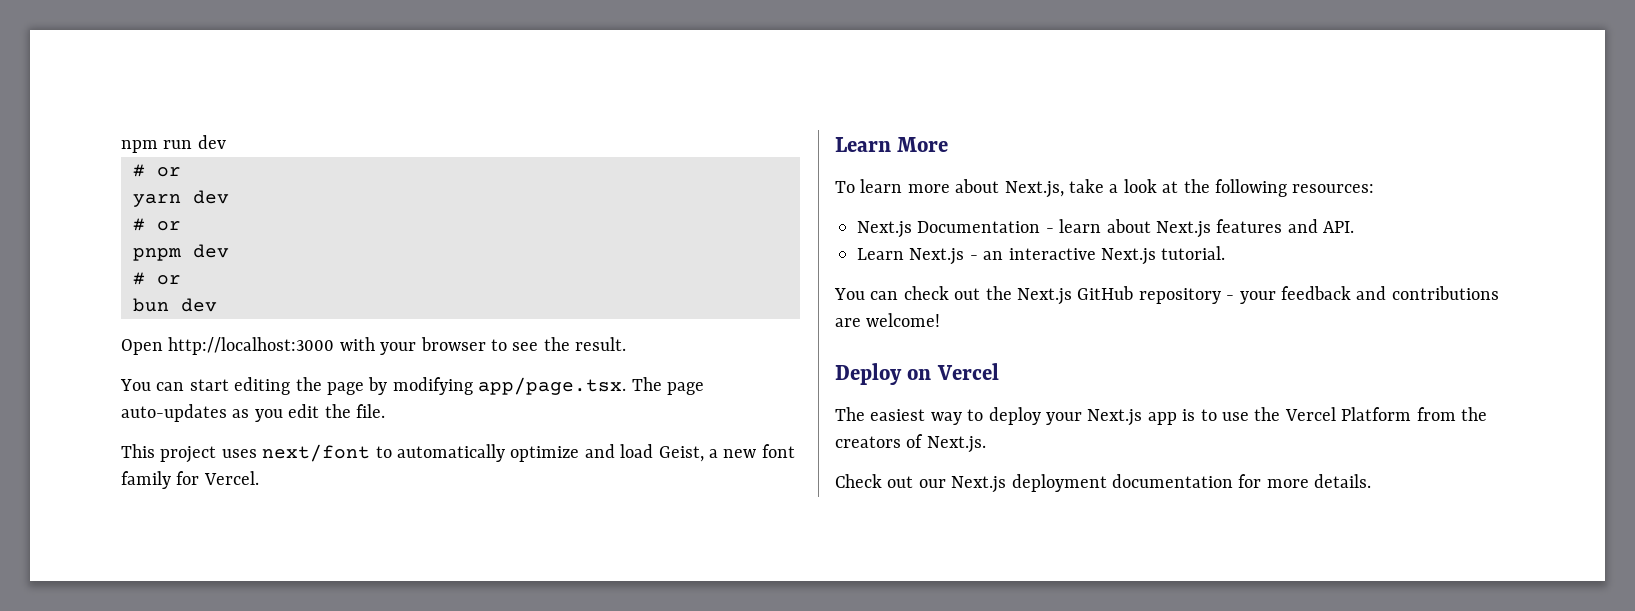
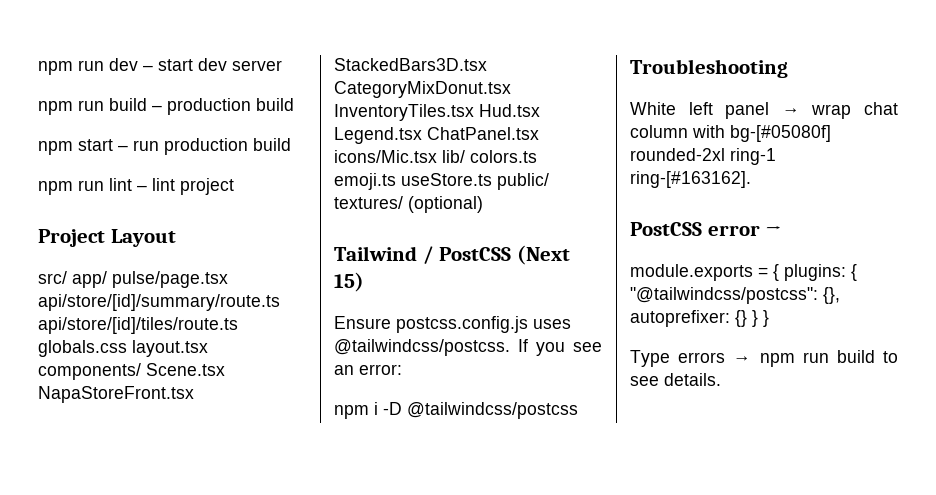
[133,164,181,177] [133,190,229,207] [133,218,181,231] [133,244,229,261] [133,272,181,285] [133,298,217,312] [121,337,627,355] [120,377,704,395] [121,404,385,422] [121,444,795,463] [121,471,259,489] [835,137,949,152] [835,179,1375,198] [857,219,1355,238] [857,246,1226,265] [834,286,1499,305] [835,313,941,327] [835,363,999,385] [835,407,1487,426] [835,434,986,453] [835,474,1309,493] // # or // yarn dev // # or // pnpm dev // # or // bun dev // Open http://localhost:3000 with your browser to see the result. // You can start editing the page by modifying app/page.tsx. The page auto-updates as you edit the file. // This project uses next/font to automatically optimize and load Geist, a new font family for Vercel. // Learn More // To learn more about Next.js, take a look at the following resources: // Next.js Documentation - learn about Next.js features and API. // Learn Next.js - an interactive Next.js tutorial. // You can check out the Next.js GitHub repository - your feedback and contributions are welcome! // Deploy on Vercel // The easiest way to deploy your Next.js app is to use the Vercel Platform from the creators of Next.js. // Check out our Next.js deployment documentation for more -> [143,58,282,71] [38,98,294,115] [38,138,291,155] [38,178,234,195] [38,229,176,247] [38,271,228,288] [38,294,280,311] [38,317,238,334] [38,340,208,357] [38,363,225,380] [38,386,194,403] [334,58,487,71] [334,81,511,98] [334,104,540,121] [334,127,539,144] [334,150,537,163] [334,173,549,190] [334,196,483,213] [334,245,570,265] [334,272,364,292] [334,316,571,333] [334,339,602,356] [334,364,402,375] [334,402,578,419] [630,59,788,78] [630,102,898,119] [630,125,831,142] [630,148,776,165] [630,171,751,188] [630,222,782,236] [630,264,857,281] [630,287,840,304] [630,310,769,327] [630,350,898,367] [630,376,659,386] – start dev server // npm run build – production build // npm start – run production build // npm run lint – lint project // Project Layout // src/ app/ pulse/page.tsx api/store/[id]/summary/route.ts api/store/[id]/tiles/route.ts globals.css layout.tsx components/ Scene.tsx NapaStoreFront.tsx StackedBars3D.tsx CategoryMixDonut.tsx InventoryTiles.tsx Hud.tsx Legend.tsx ChatPanel.tsx icons/Mic.tsx lib/ colors.ts emoji.ts useStore.ts public/ textures/ (optional) // Tailwind / PostCSS (Next 15) // Ensure postcss.config.js uses @tailwindcss/postcss. If you see an error: // npm i -D @tailwindcss/postcss // Troubleshooting // White left panel → wrap chat column with bg-[#05080f] rounded-2xl ring-1 ring-[#163162]. // PostCSS error → // module.exports = { plugins: { "@tailwindcss/postcss": {}, autoprefixer: {} } } // Type errors → npm run build to see

